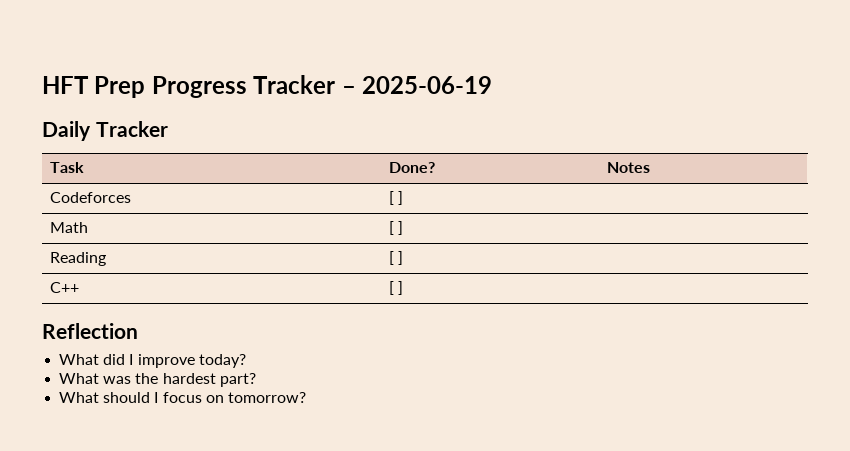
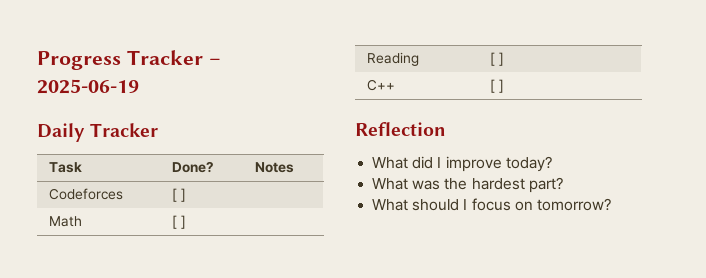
[42,76,146,98] HFT Prep -> (37, 60) none

